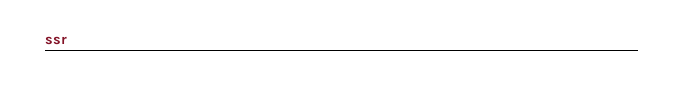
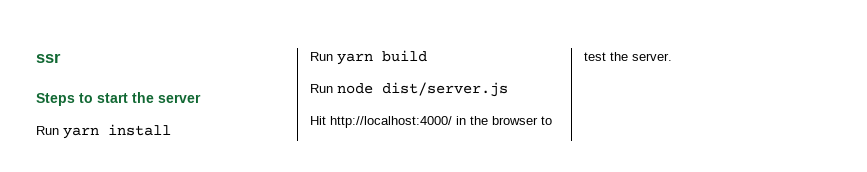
(67, 40) none -> [36,92,201,106] [36,124,171,139] [310,50,427,65] [310,82,508,97] [310,116,552,128] [584,52,672,61] // Steps to start the server // Run yarn install // Run yarn build // Run node dist/server.js // Hit http://localhost:4000/ in the browser to test the server.

